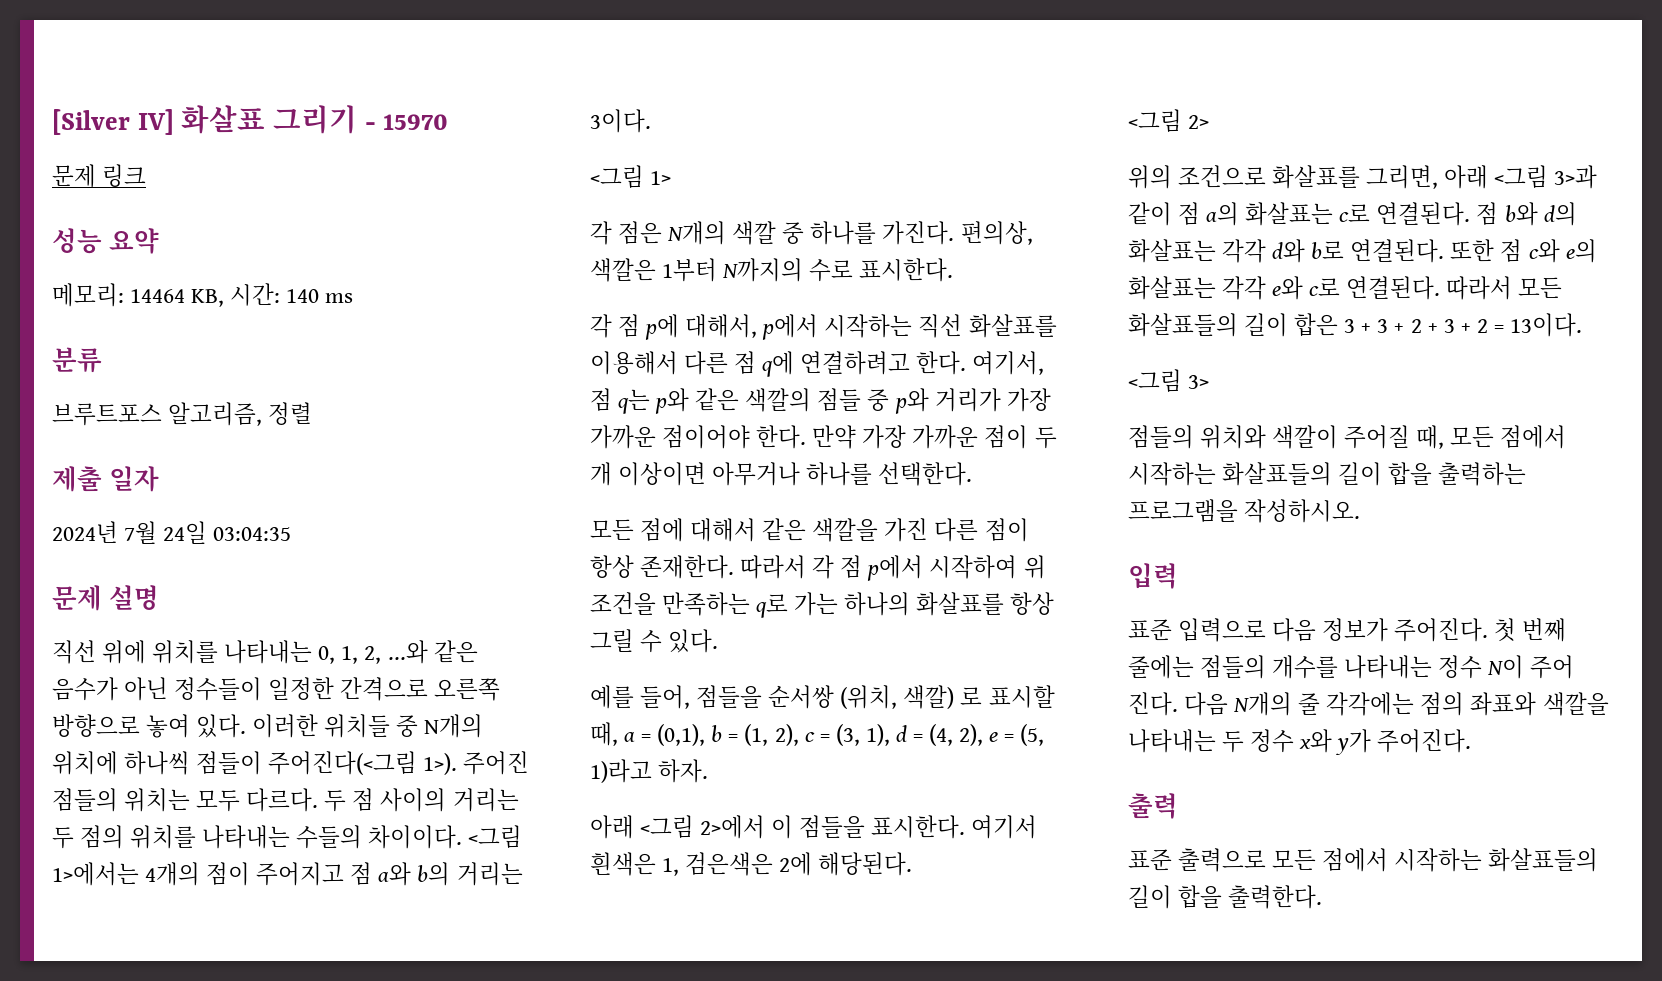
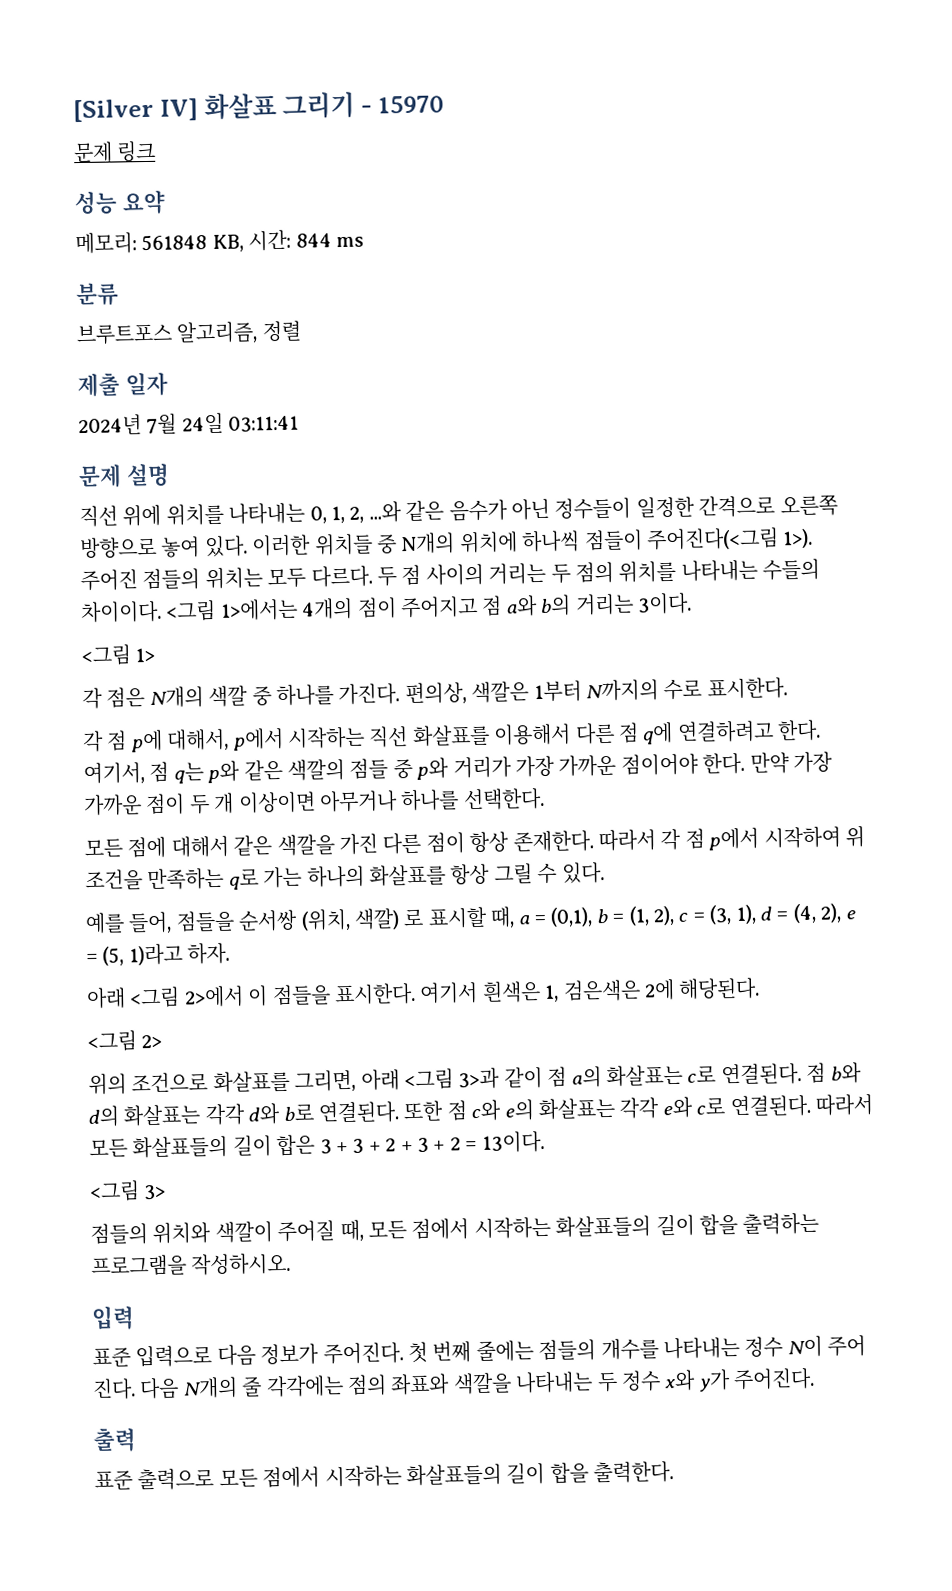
[130,289,186,303] 14464 -> [141,234,208,252] 561848
[286,289,320,303] 140 -> [295,233,332,248] 844
[213,527,292,541] 03:04:35 -> [228,415,300,433] 03:11:41

